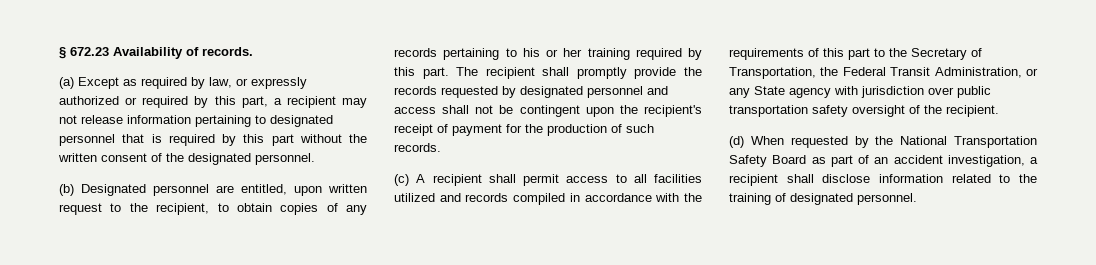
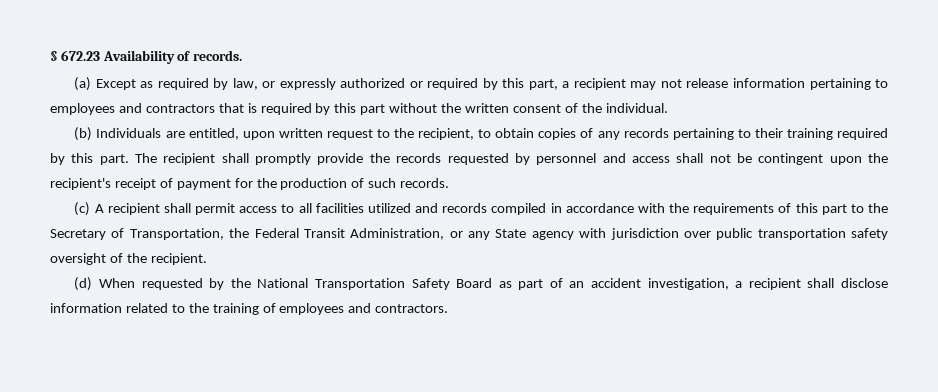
[270,115,333,127] [59,134,115,146] designated personnel -> [50,103,215,115] employees and contractors
[188,153,315,165] designated personnel. -> [605,103,668,113] individual.
[81,184,209,196] Designated personnel -> [96,128,162,138] Individuals
[522,48,583,57] his or her -> [754,128,783,138] their
[520,86,583,98] designated -> (530, 159) none
[790,193,917,205] designated personnel. -> [279,303,449,315] employees and contractors.

